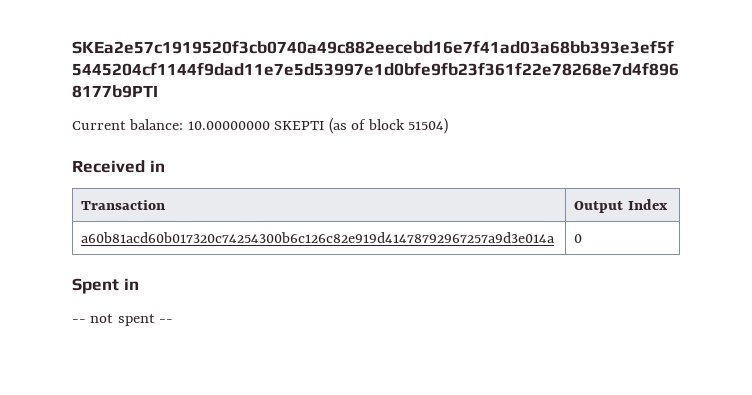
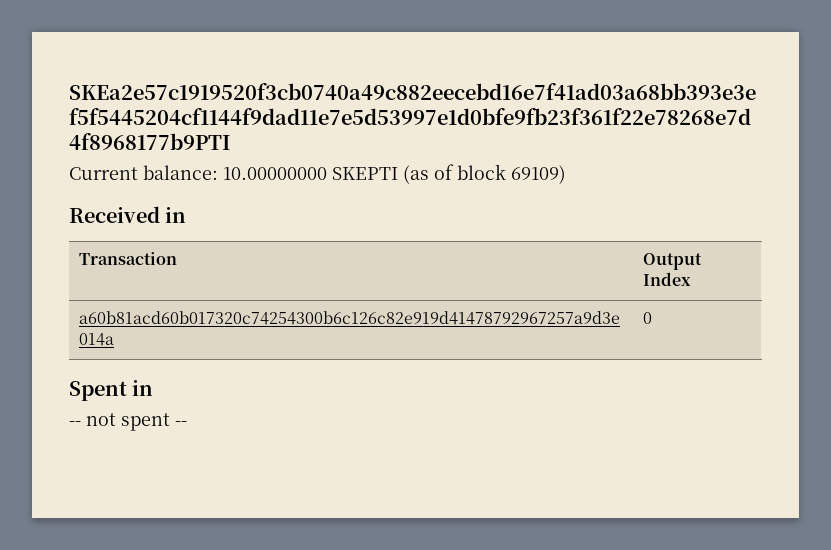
[408,118,449,134] 51504) -> [511,165,566,184] 69109)

